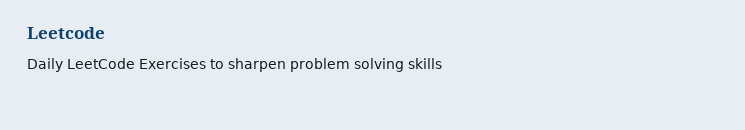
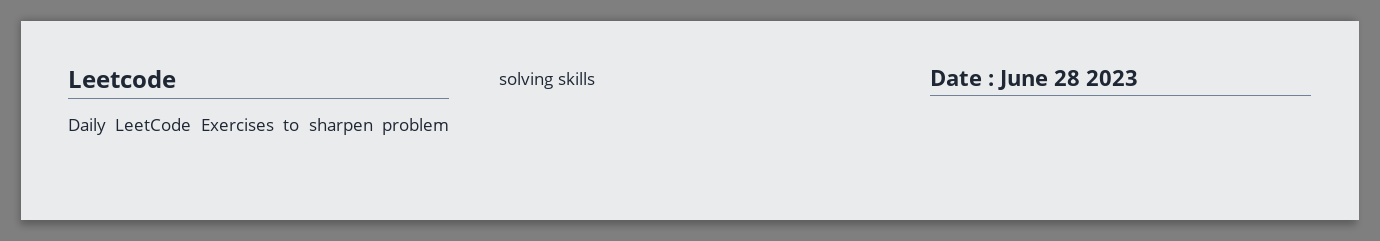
(442, 63) none -> [930,70,1138,90] // Date : June 28 2023

